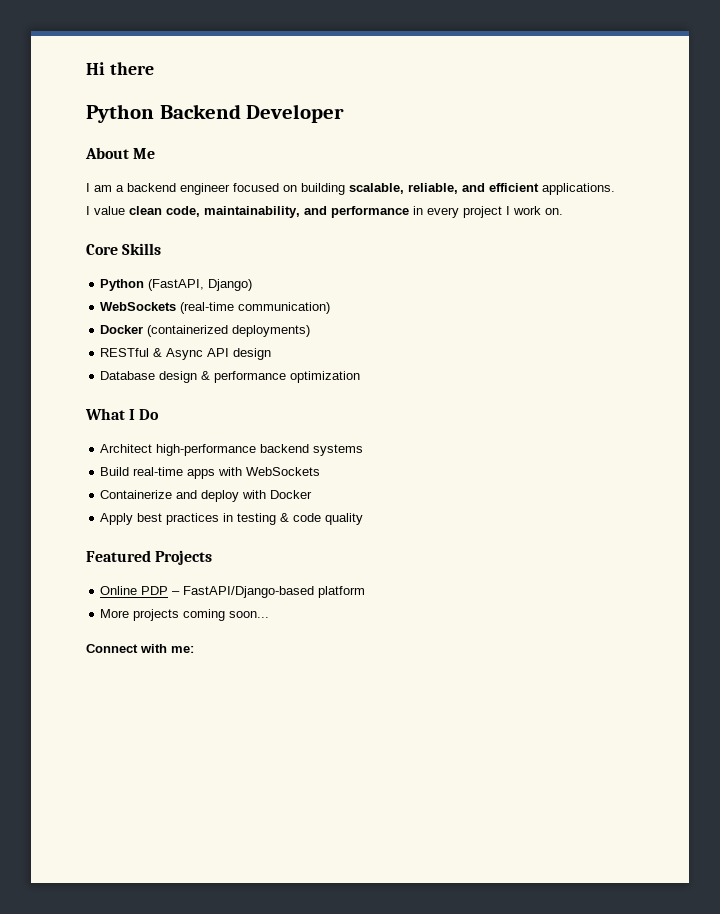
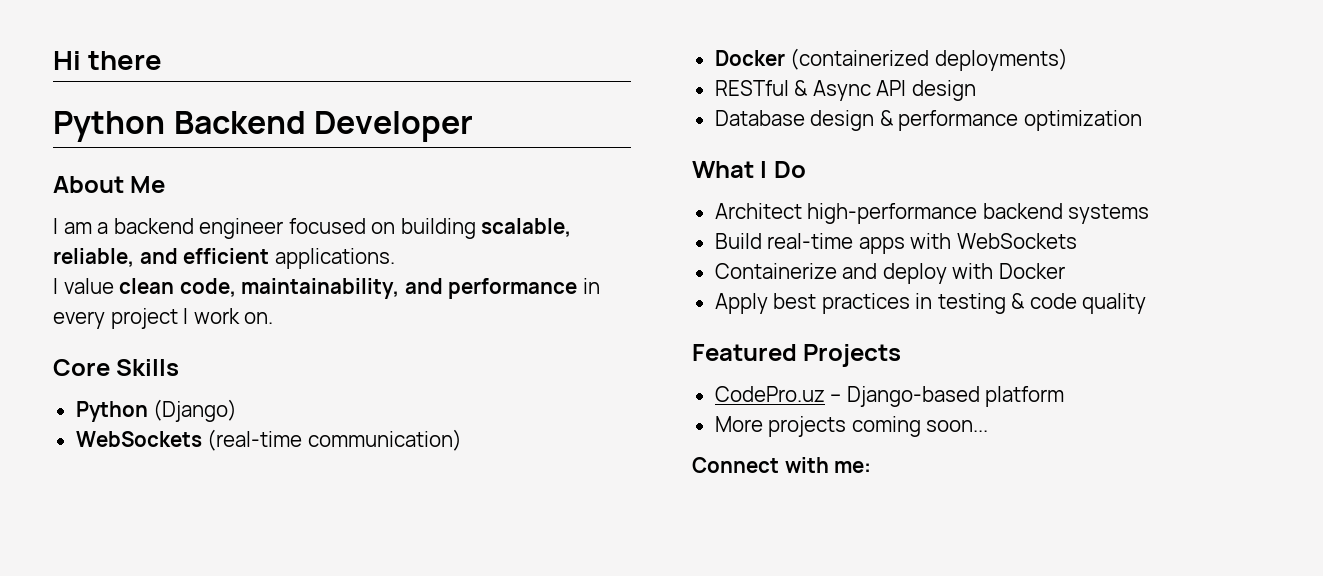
[148,279,253,291] (FastAPI, Django) -> [153,399,238,422] (Django)
[100,586,315,598] Online PDP – FastAPI/Django-based -> [714,386,980,407] CodePro.uz – Django-based

